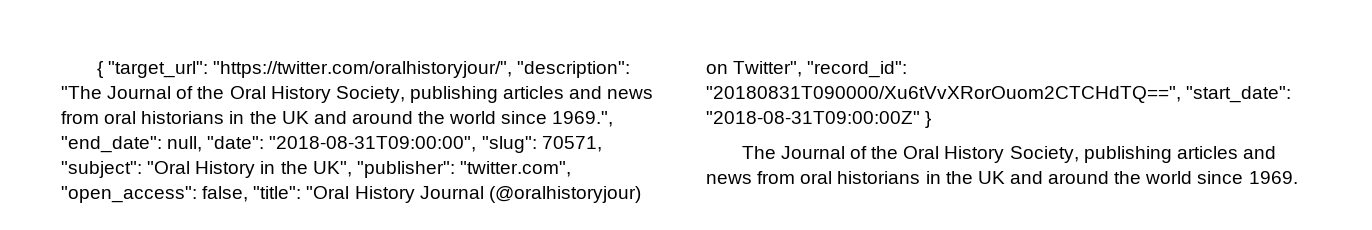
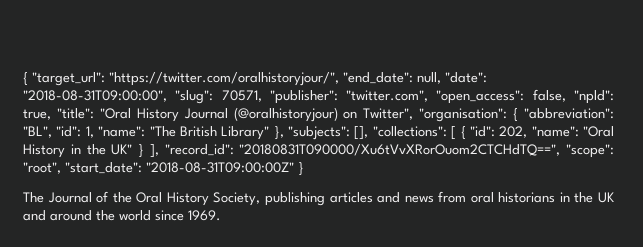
[517,61,631,78] [61,86,654,103] [61,111,614,127] "description": "The Journal of the Oral History Society, publishing articles and news from oral historians in the UK and around the world since 1969.", -> (339, 79) none
[61,161,352,178] "subject": "Oral History in the UK", -> (262, 96) none
(249, 194) none -> [574,90,614,104] [23,109,51,120] "npld": true,
[807,61,908,78] [706,86,1181,103] "record_id": "20180831T090000/Xu6tVvXRorOuom2CTCHdTQ==", -> [419,108,614,122] [23,126,614,140] [23,144,614,158] [23,162,61,174] "organisation": { "abbreviation": "BL", "id": 1, "name": "The British Library" }, "subjects": [], "collections": [ { "id": 202, "name": "Oral History in the UK" } ], "record_id": "20180831T090000/Xu6tVvXRorOuom2CTCHdTQ==", "scope": "root",

